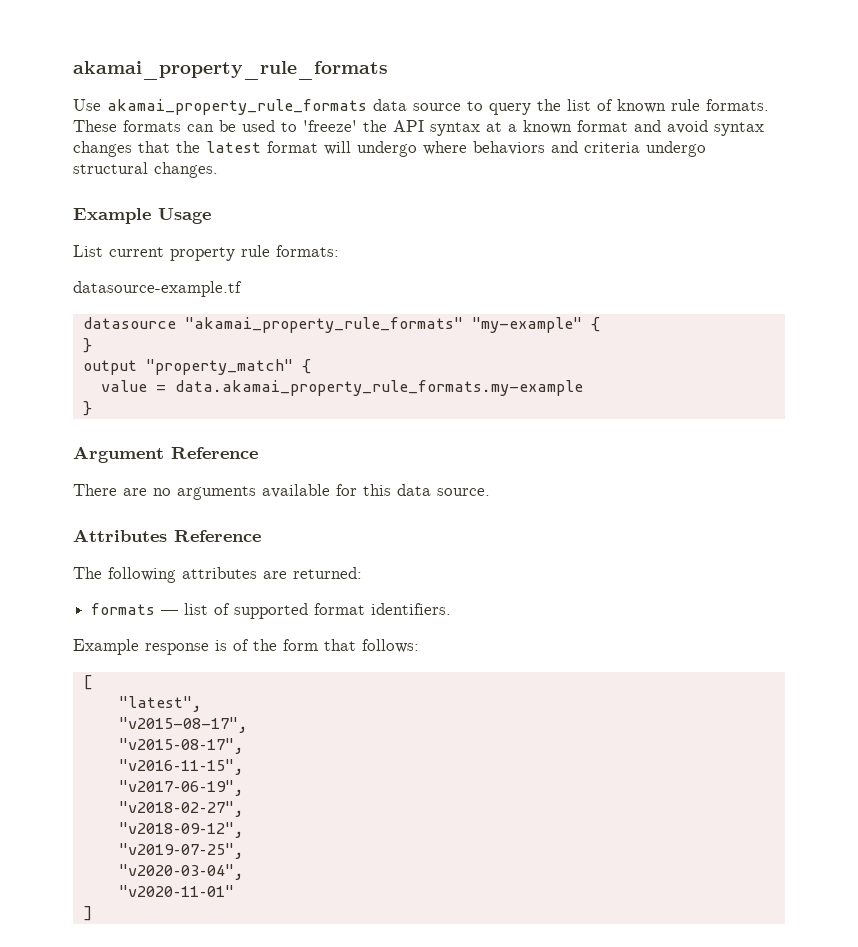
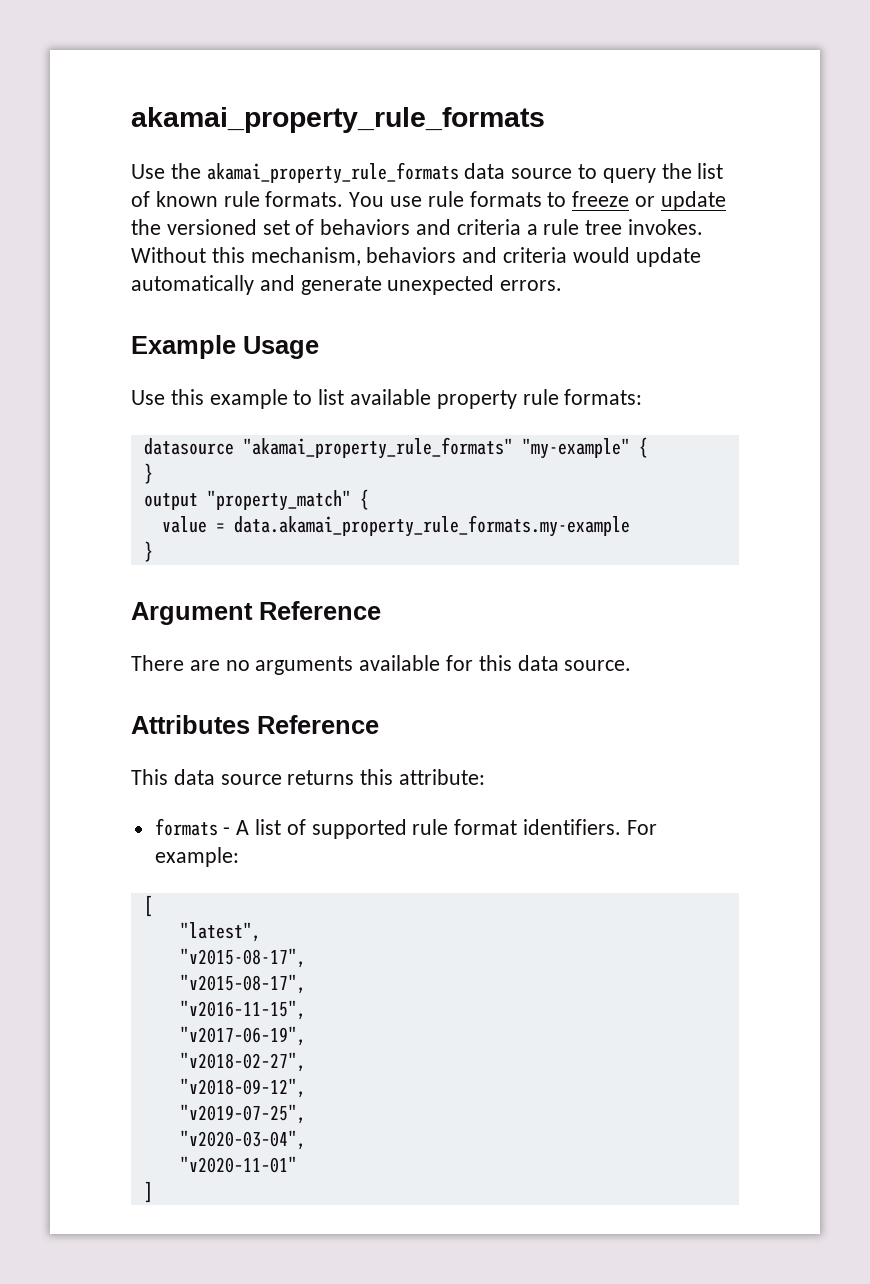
(101, 105) none -> [170,163,201,179] the
[73,120,764,136] [73,141,706,157] [73,162,218,178] [73,208,211,224] [73,245,164,257] These formats can be used to 'freeze' the API syntax at a known format and avoid syntax changes that the latest format will undergo where behaviors and criteria undergo structural changes. // Example Usage // List current -> [349,191,726,211] [131,219,704,235] [131,247,701,267] [131,275,563,295] [131,335,319,359] [131,389,432,409] You use rule formats to freeze or update the versioned set of behaviors and criteria a rule tree invokes. Without this mechanism, behaviors and criteria would update automatically and generate unexpected errors. // Example Usage // Use this example to list available
[73,281,242,297] // datasource-example.tf -> (643, 397) none
[73,567,362,583] [91,603,179,615] The following attributes are returned: // formats — -> [131,769,486,785] [154,818,250,836] This data source returns this attribute: // formats - A
(309, 611) none -> [412,819,449,835] rule
[73,639,419,655] // Example response is of the form that follows: -> [626,820,657,835] [154,847,239,867] For example:

